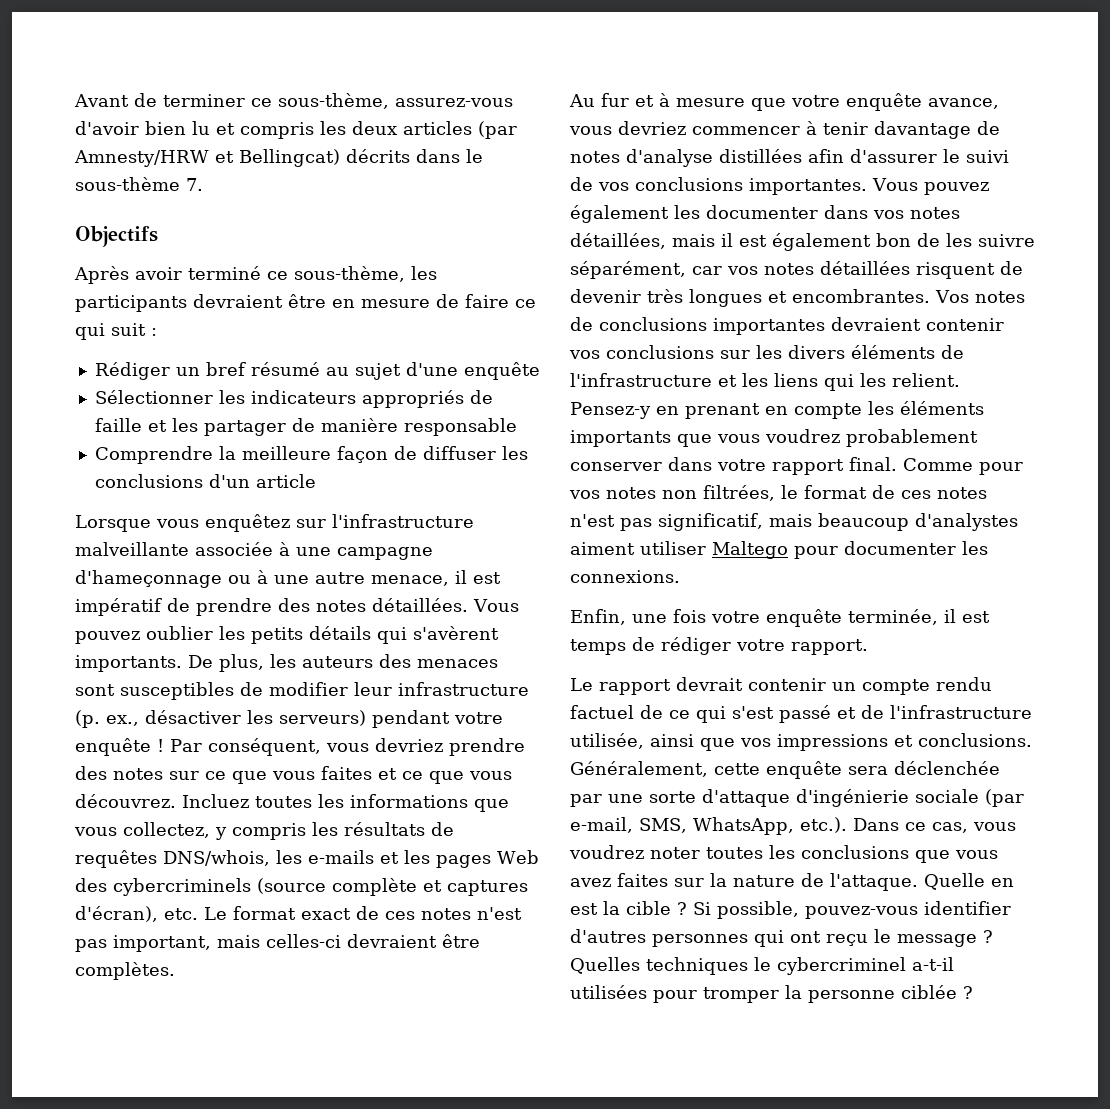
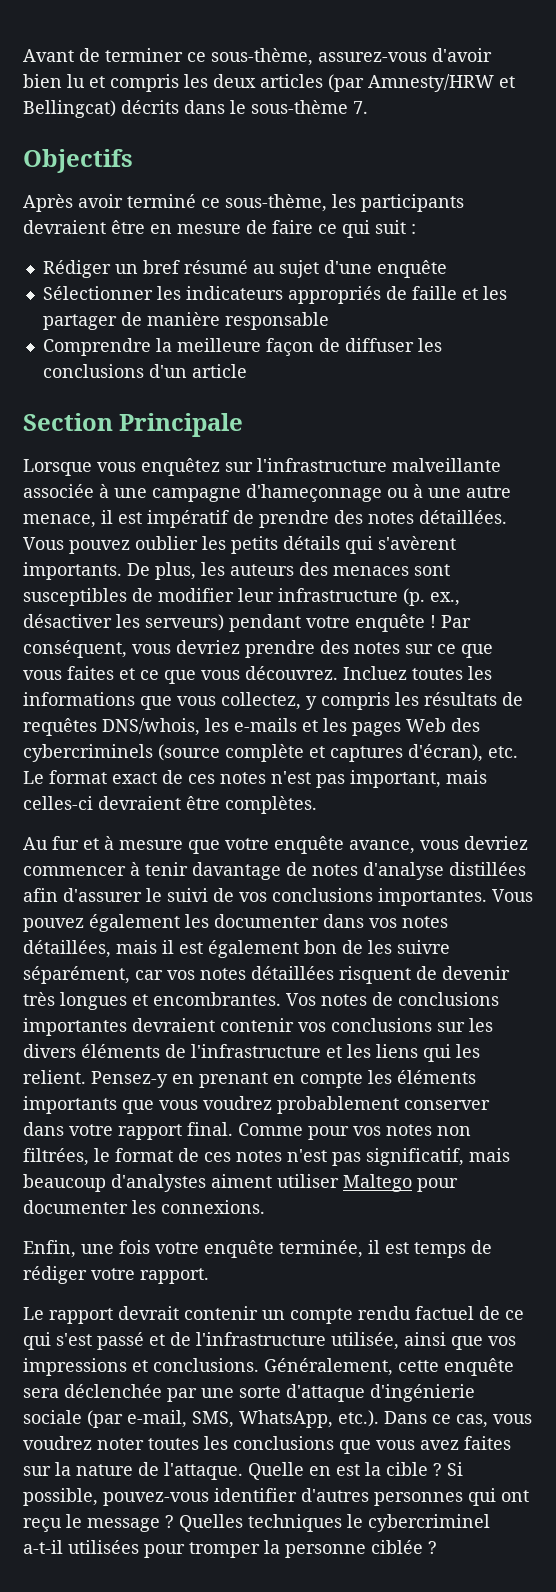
(316, 481) none -> [23,413,244,437] // Section Principale

